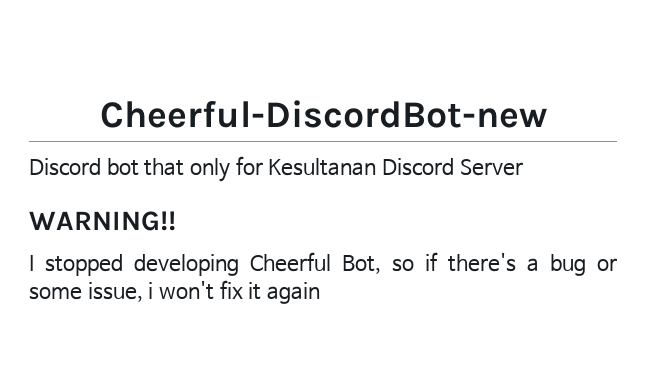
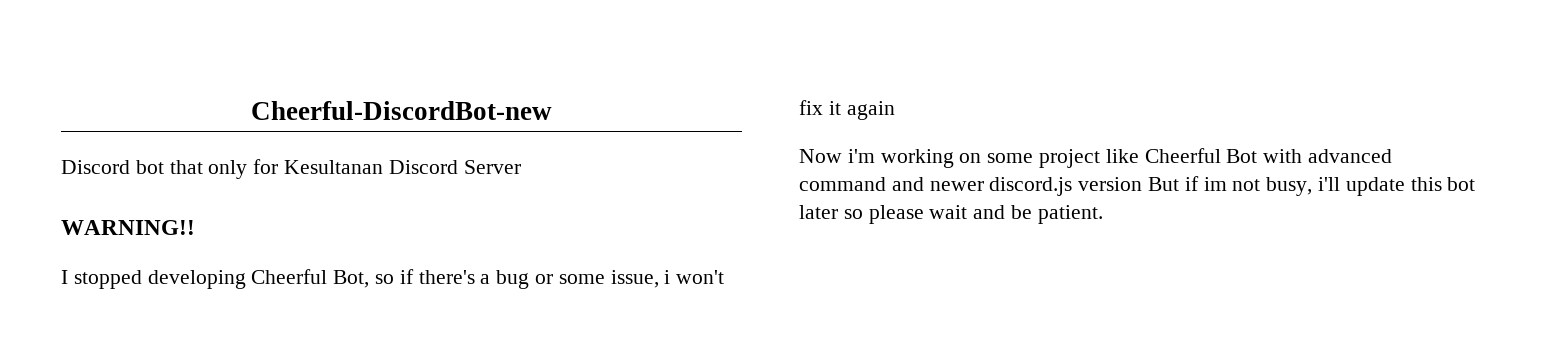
(321, 293) none -> [799,148,1393,168] [799,176,1476,196] [799,205,1103,224] // Now i'm working on some project like Cheerful Bot with advanced command and newer discord.js version But if im not busy, i'll update this bot later so please wait and be patient.

